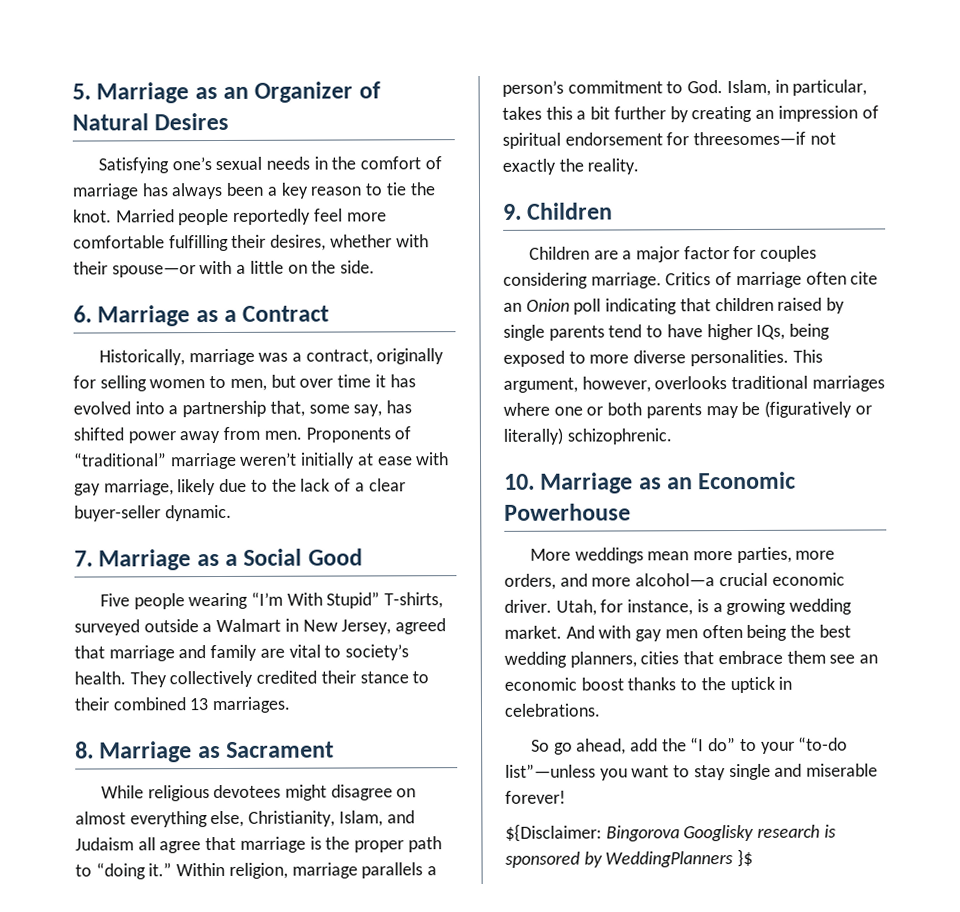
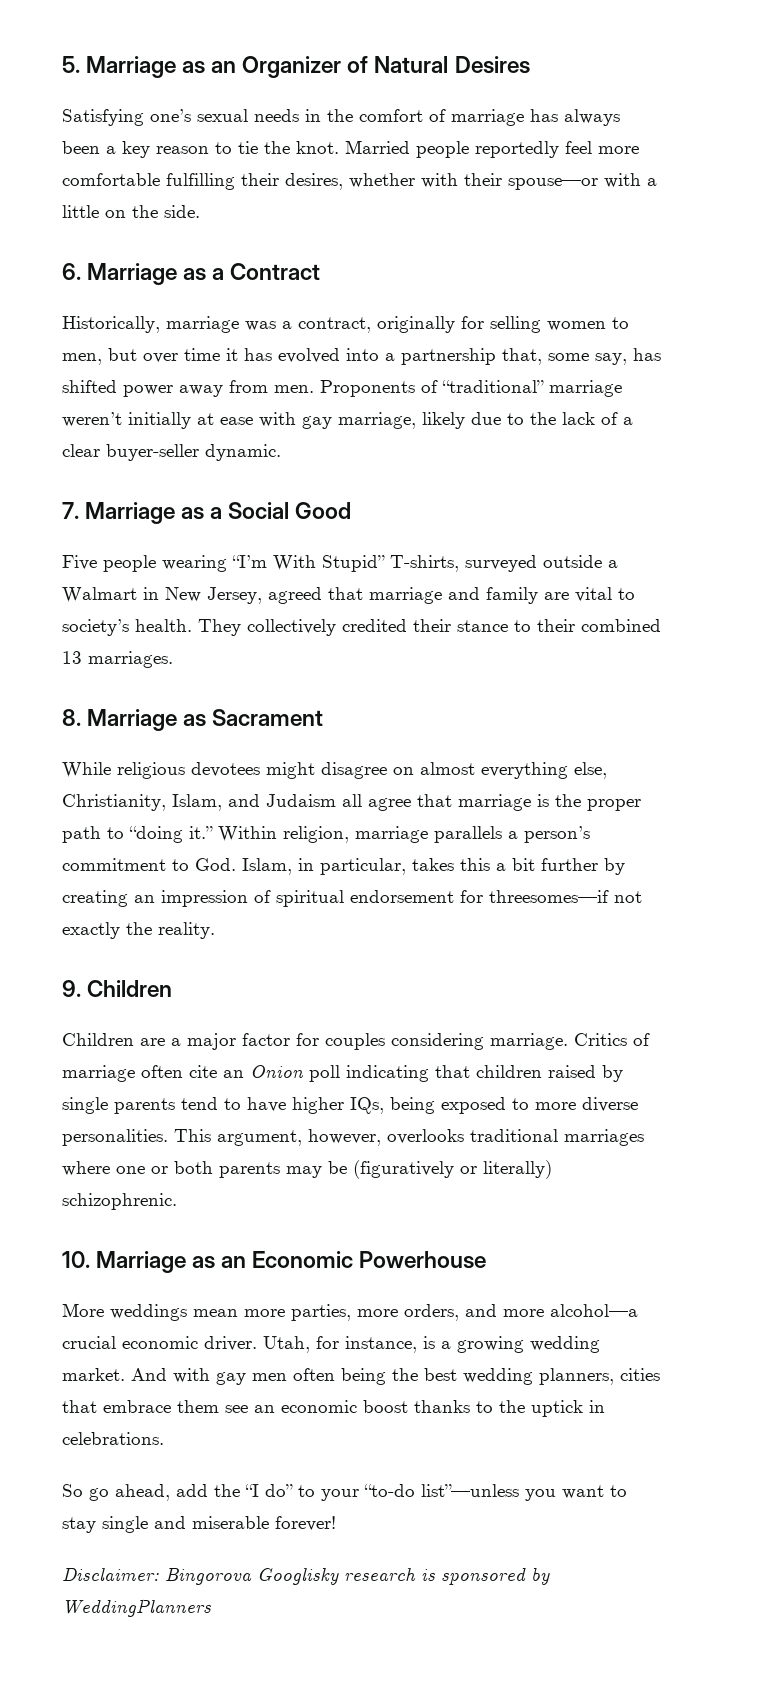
[505,823,602,842] ${Disclaimer: -> [62,1568,159,1581] Disclaimer:
[737,848,754,868] }$ -> (211, 1608) none

